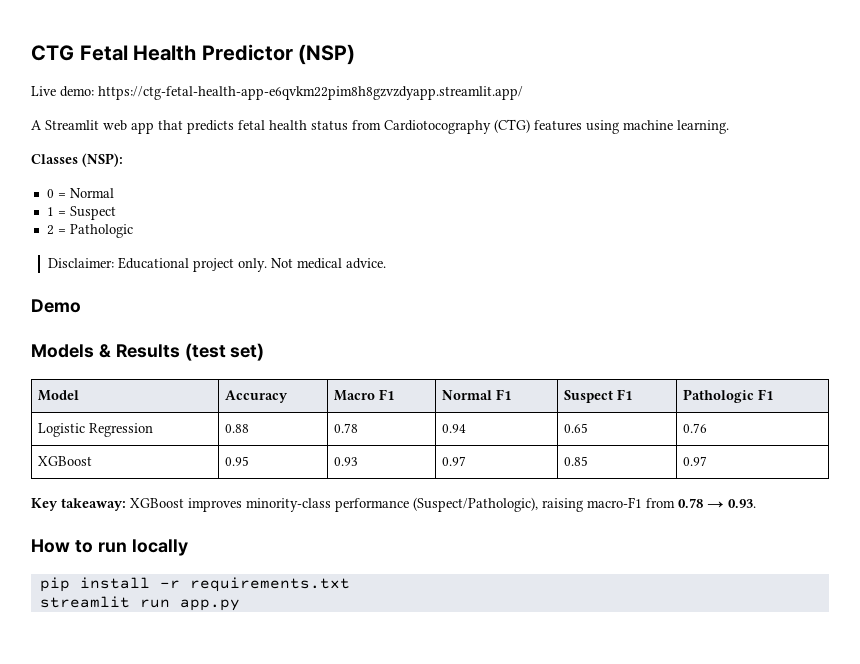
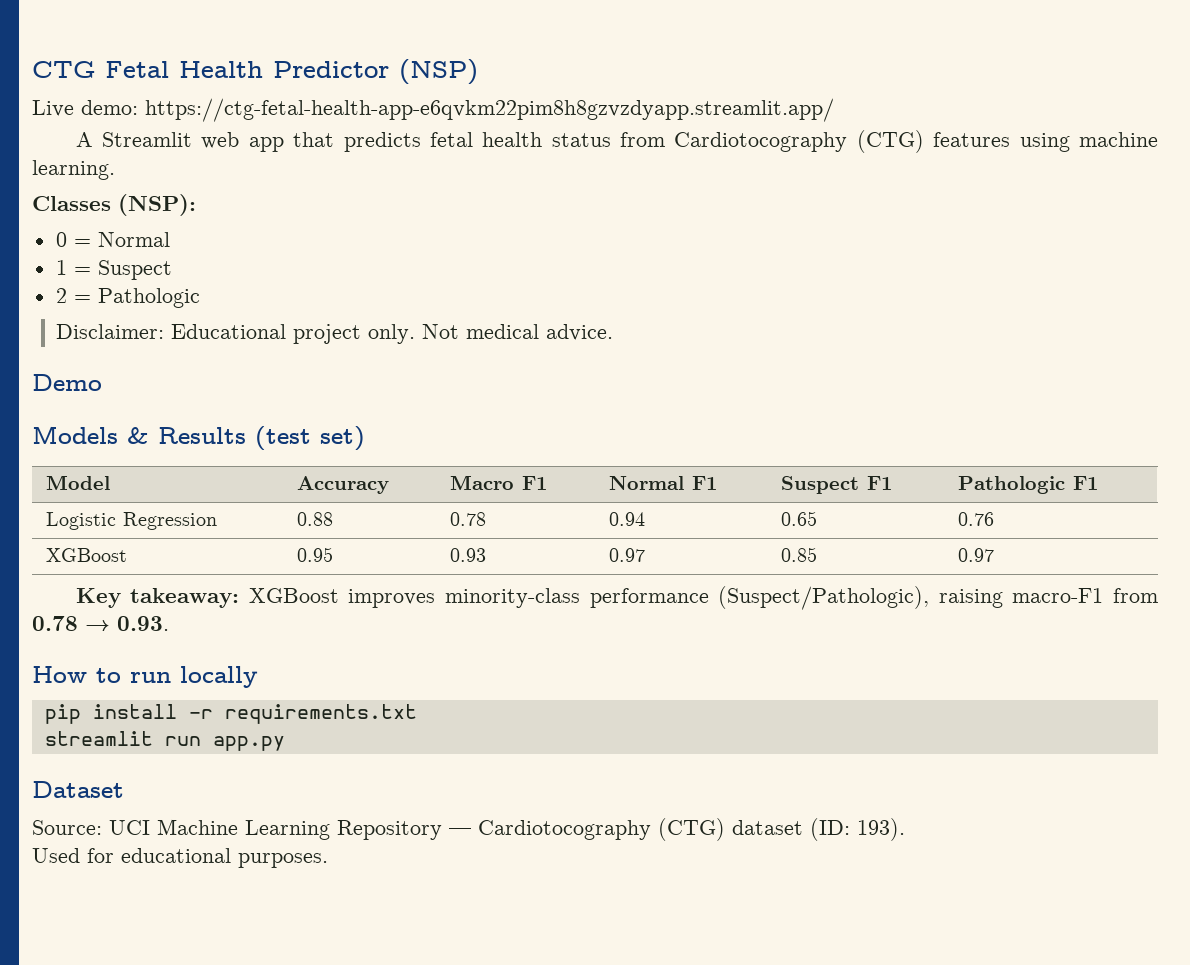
(240, 605) none -> [32,781,124,798] [32,818,905,841] [32,848,328,868] // Dataset // Source: UCI Machine Learning Repository — Cardiotocography (CTG) dataset (ID: 193). // Used for educational purposes.

